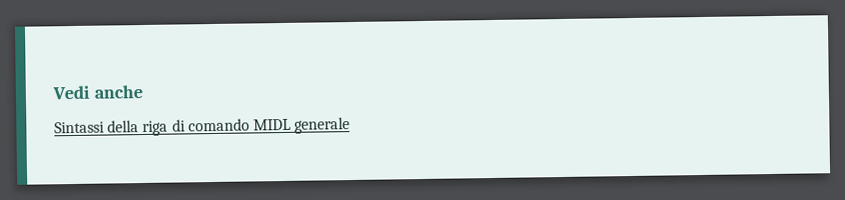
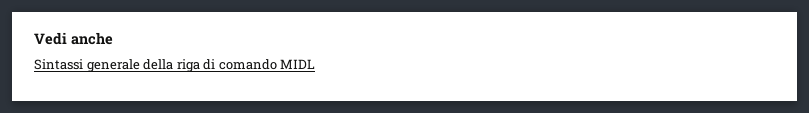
(105, 127) none -> [86,59,140,72] generale
[294,117,351,134] generale -> (316, 64) none

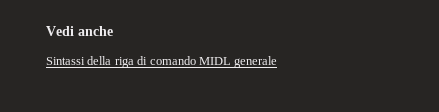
[86,59,140,72] generale -> (85, 61) none
(316, 64) none -> [234,56,278,68] generale

